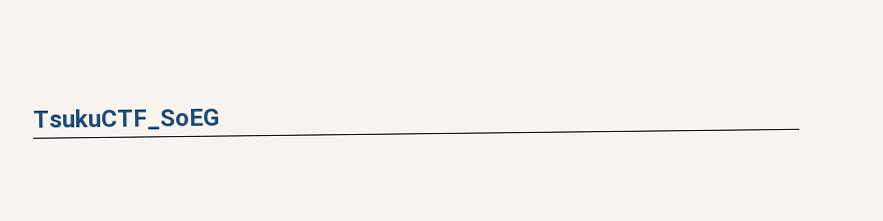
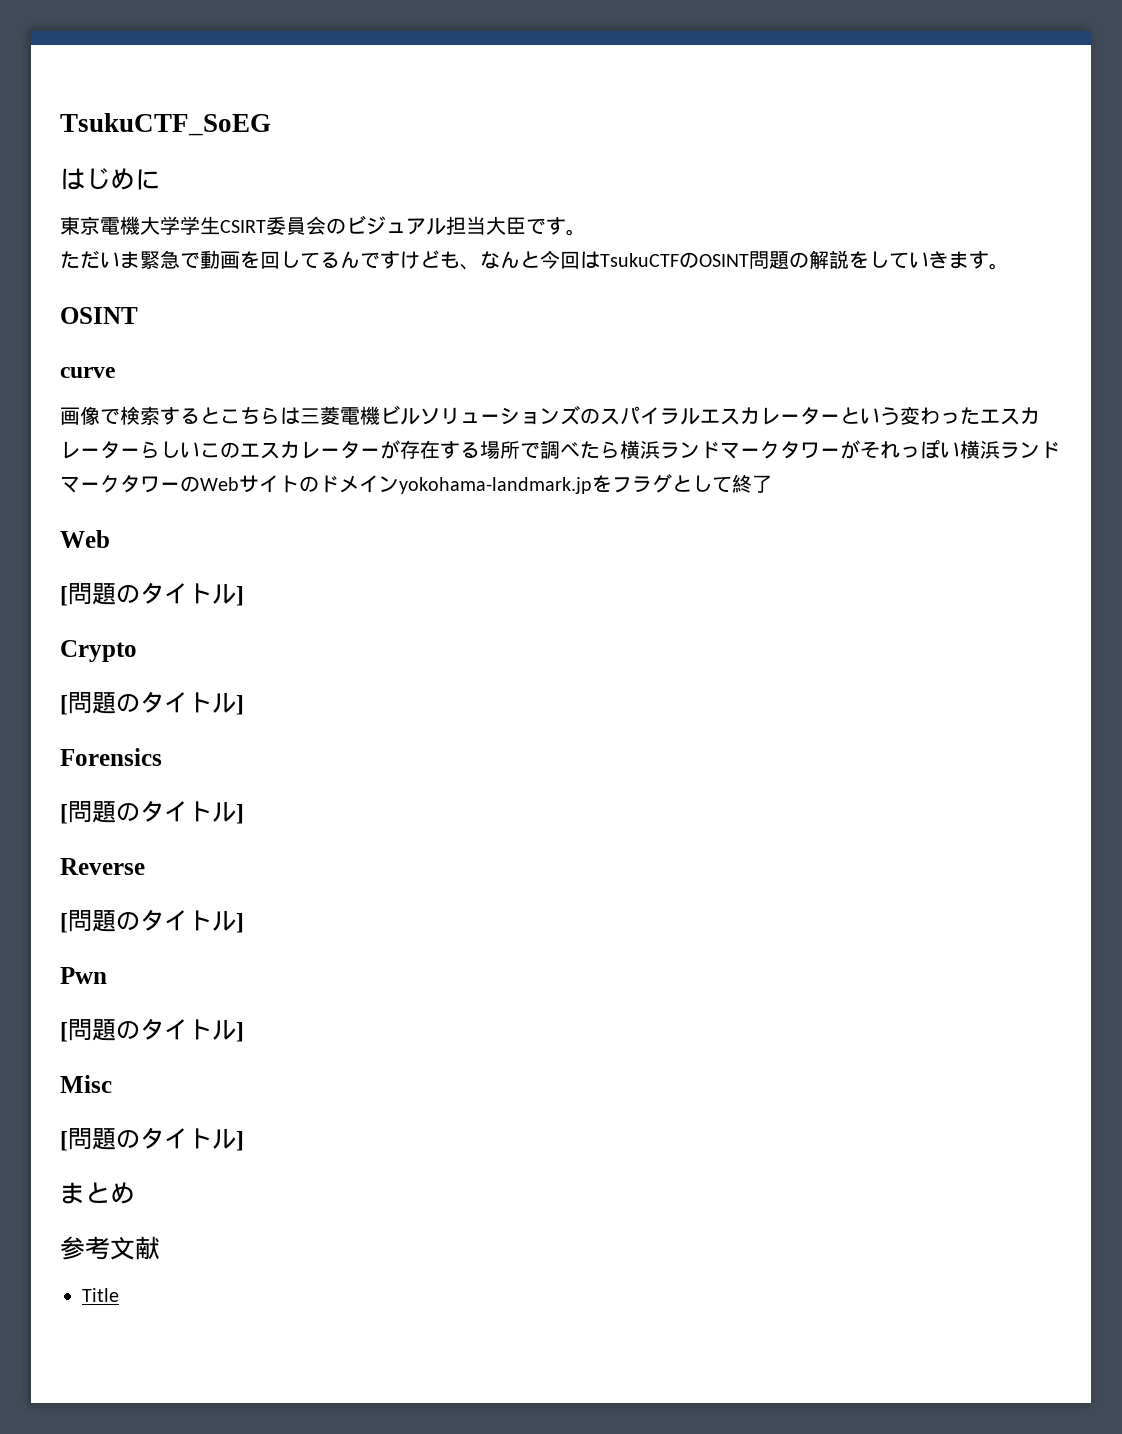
(220, 119) none -> [60,168,160,190] [60,215,586,236] [60,250,1009,270] [60,307,138,324] [60,367,115,378] [60,405,1040,426] [60,440,1060,459] [60,474,772,494] [60,530,110,548] [60,582,244,606] [60,640,137,662] [60,691,244,715] [60,748,162,766] [60,800,244,824] [60,858,145,875] [60,909,244,933] [60,967,107,984] [60,1018,244,1042] [60,1075,112,1093] [60,1127,244,1151] [60,1182,135,1204] [60,1236,160,1260] [82,1288,119,1302] // はじめに // 東京電機大学学生CSIRT委員会のビジュアル担当大臣です。 // ただいま緊急で動画を回してるんですけども、なんと今回はTsukuCTFのOSINT問題の解説をしていきます。 // OSINT // curve // 画像で検索するとこちらは三菱電機ビルソリューションズのスパイラルエスカレーターという変わったエスカレーターらしいこのエスカレーターが存在する場所で調べたら横浜ランドマークタワーがそれっぽい横浜ランドマークタワーのWebサイトのドメインyokohama-landmark.jpをフラグとして終了 // Web // [問題のタイトル] // Crypto // [問題のタイトル] // Forensics // [問題のタイトル] // Reverse // [問題のタイトル] // Pwn // [問題のタイトル] // Misc // [問題のタイトル] // まとめ // 参考文献 // Title

